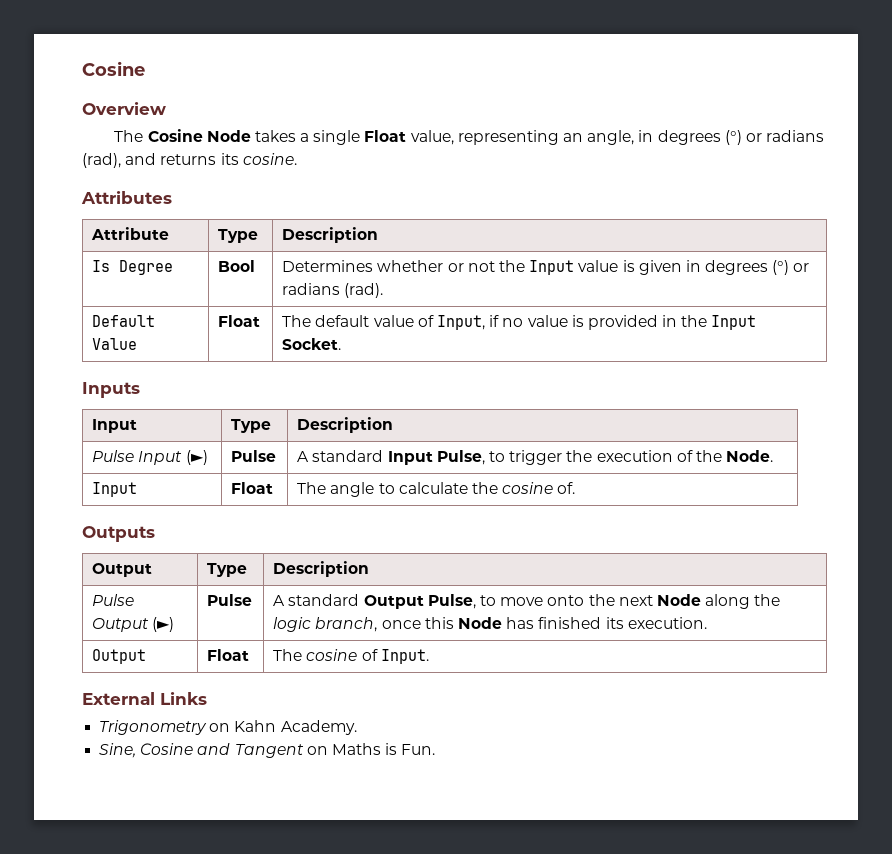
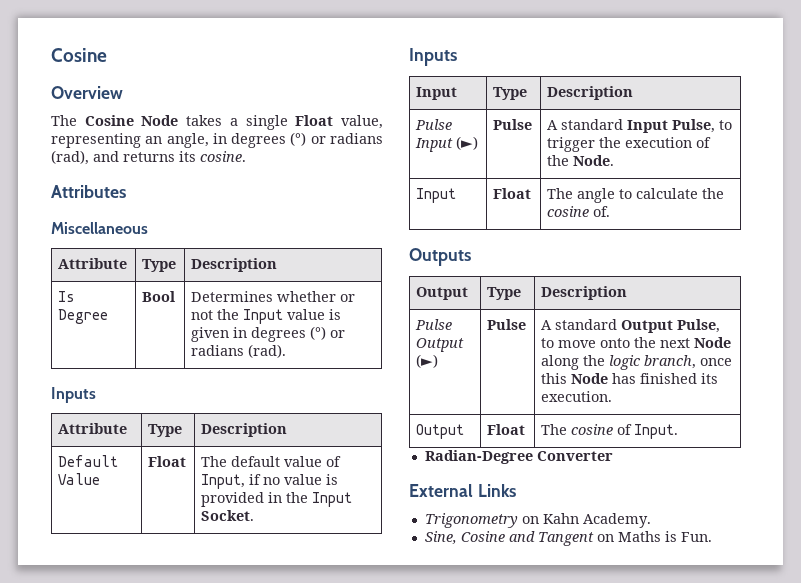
(172, 197) none -> [51,222,148,234] // Miscellaneous
(384, 290) none -> [51,387,96,403] [57,423,127,434] [147,424,182,437] [200,423,287,437] // Inputs // Attribute | Type | Description
(429, 656) none -> [424,450,613,464] // Radian-Degree Converter

